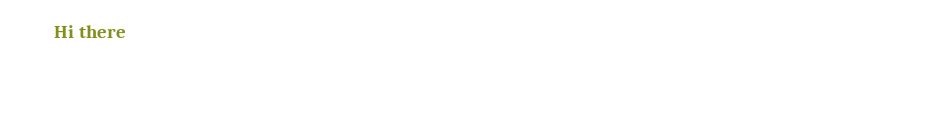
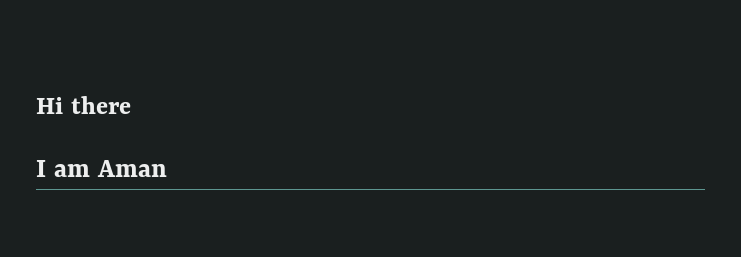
(126, 31) none -> [36,160,167,177] // I am Aman

